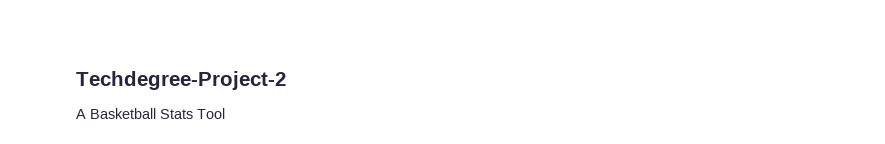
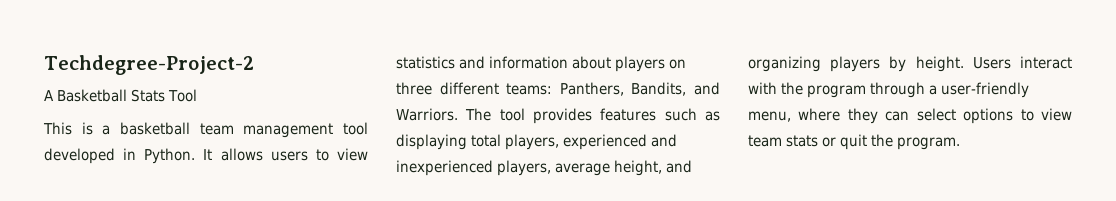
(225, 113) none -> [43,122,368,138] [44,148,369,164] [396,56,687,72] [396,82,720,96] [396,108,720,124] [396,134,678,150] [396,160,693,176] [748,56,1072,72] [748,82,1030,98] [748,108,1072,124] [748,134,961,150] // This is a basketball team management tool developed in Python. It allows users to view statistics and information about players on three different teams: Panthers, Bandits, and Warriors. The tool provides features such as displaying total players, experienced and inexperienced players, average height, and organizing players by height. Users interact with the program through a user-friendly menu, where they can select options to view team stats or quit the program.

